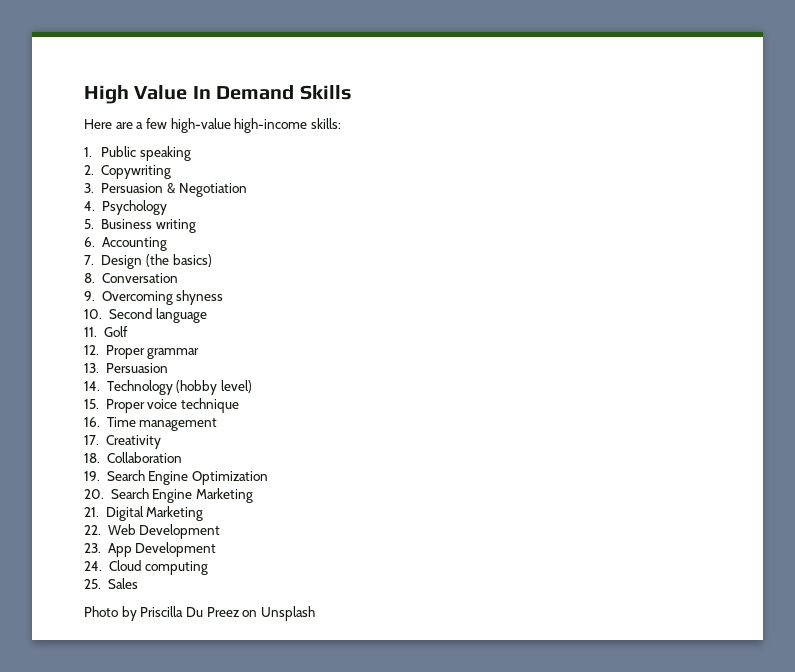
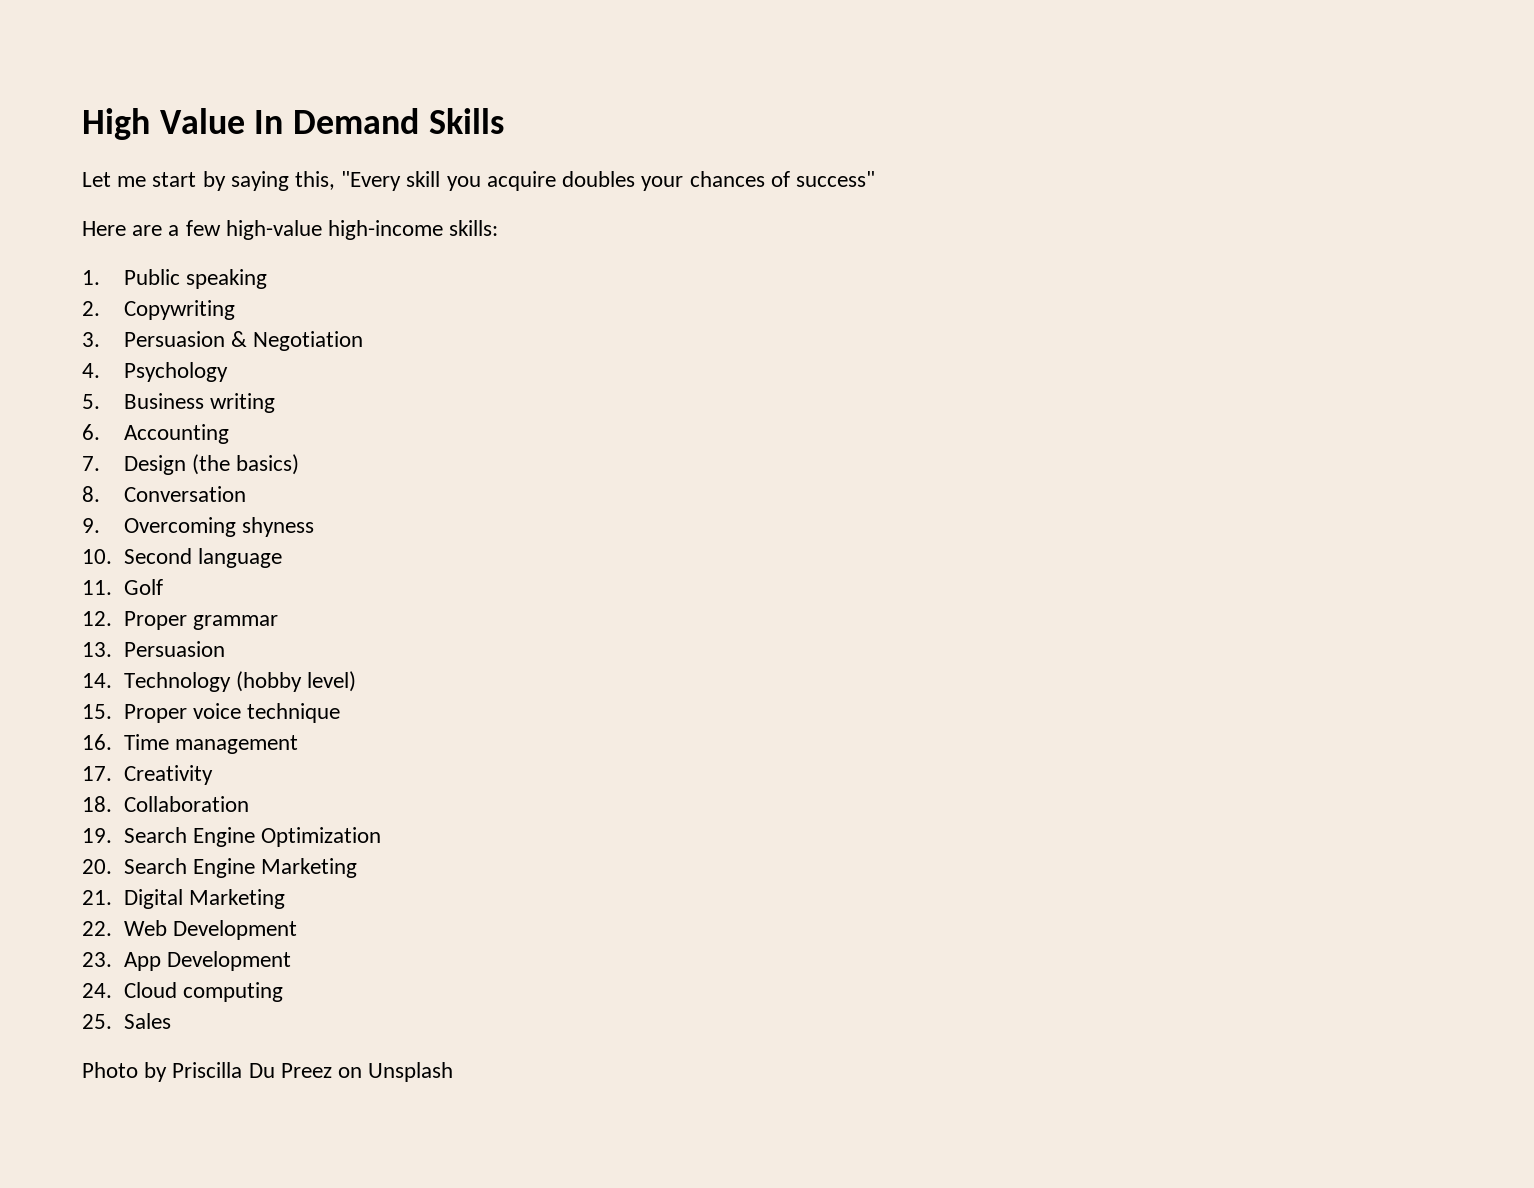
(352, 92) none -> [82,171,875,191] // Let me start by saying this, "Every skill you acquire doubles your chances of success"

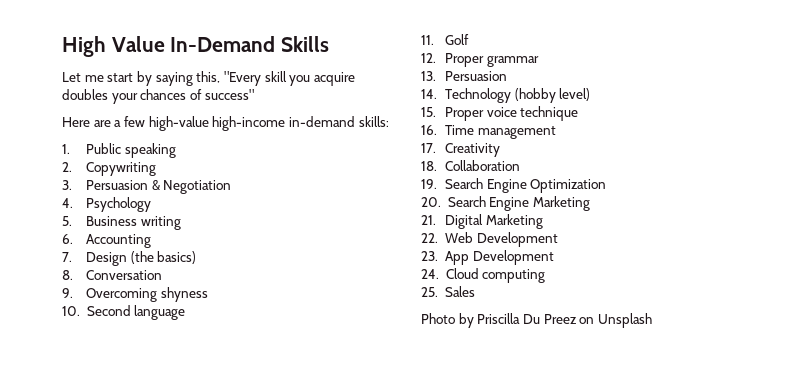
[254,108,420,134] In Demand -> [170,36,276,52] In-Demand
(444, 230) none -> [288,116,355,127] in-demand

